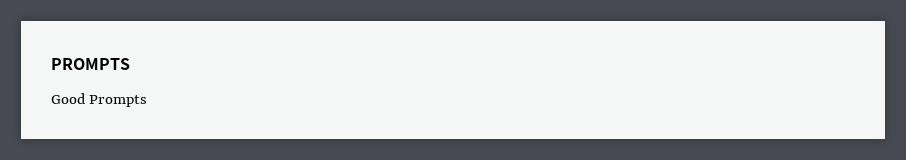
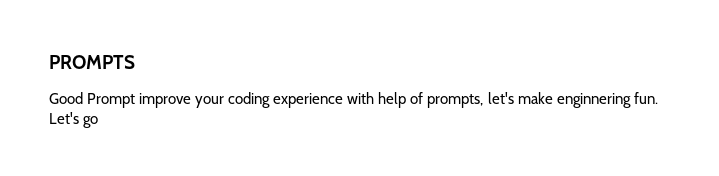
[89,95,148,107] Prompts -> [87,92,658,108] [49,112,99,128] Prompt improve your coding experience with help of prompts, let's make enginnering fun. Let's go

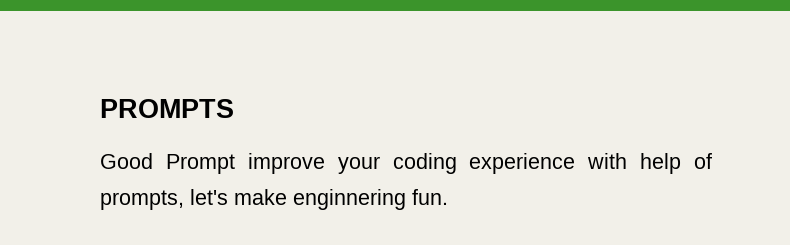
[49,112,99,128] Let's go -> (448, 197) none

